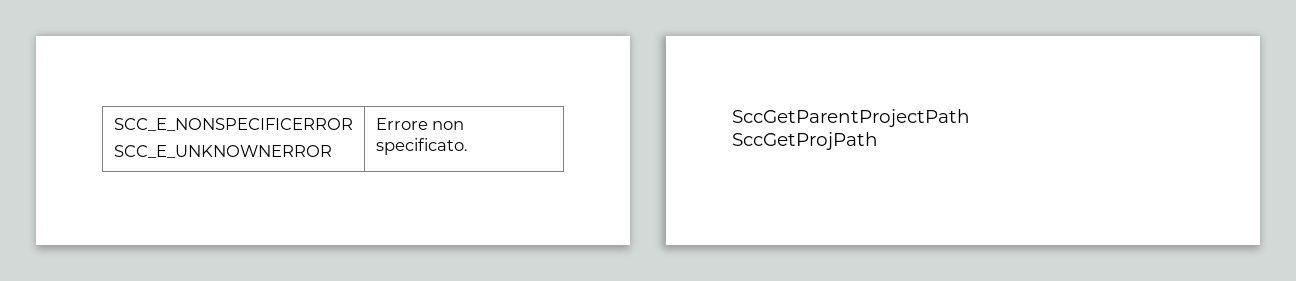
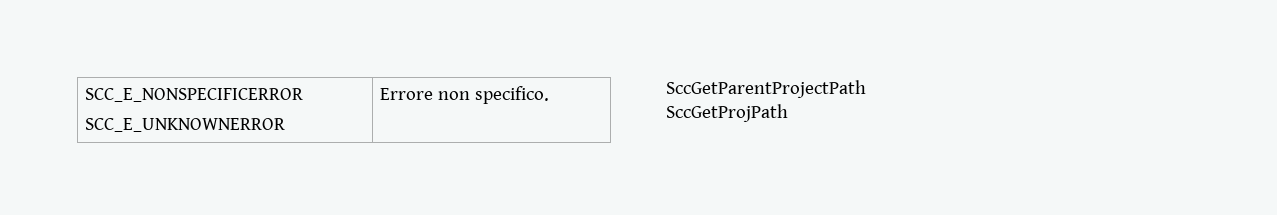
[375,138,468,155] specificato. -> [474,86,549,104] specifico.

